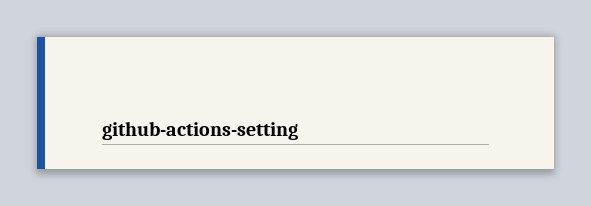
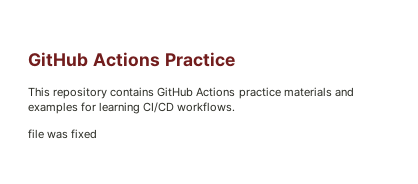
[102,121,298,140] github-actions-setting -> [28,52,235,67] [28,87,354,99] [28,102,236,114] [28,129,98,139] GitHub Actions Practice // This repository contains GitHub Actions practice materials and examples for learning CI/CD workflows. // file was fixed

